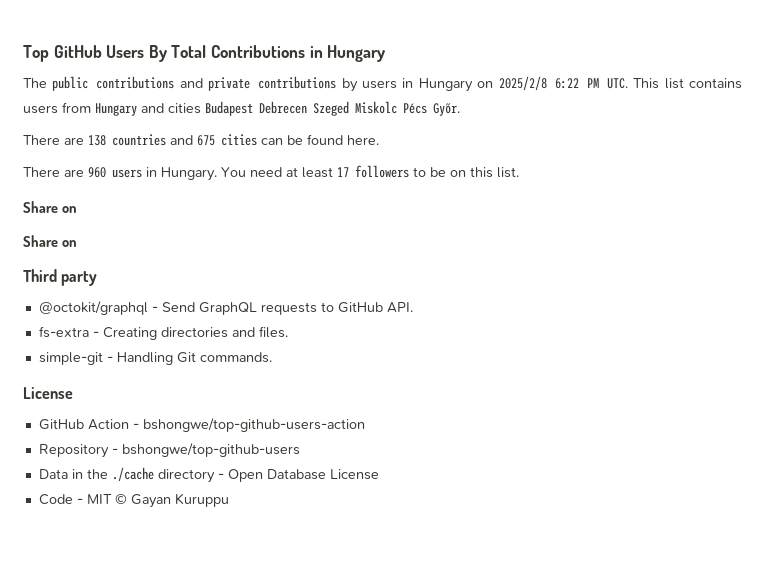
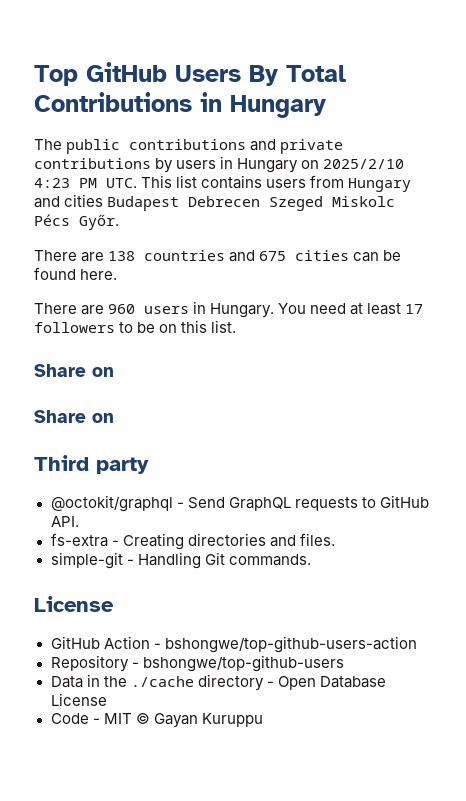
[498,76,579,90] 2025/2/8 6:22 -> [323,159,405,169] [34,178,70,188] 2025/2/10 4:23

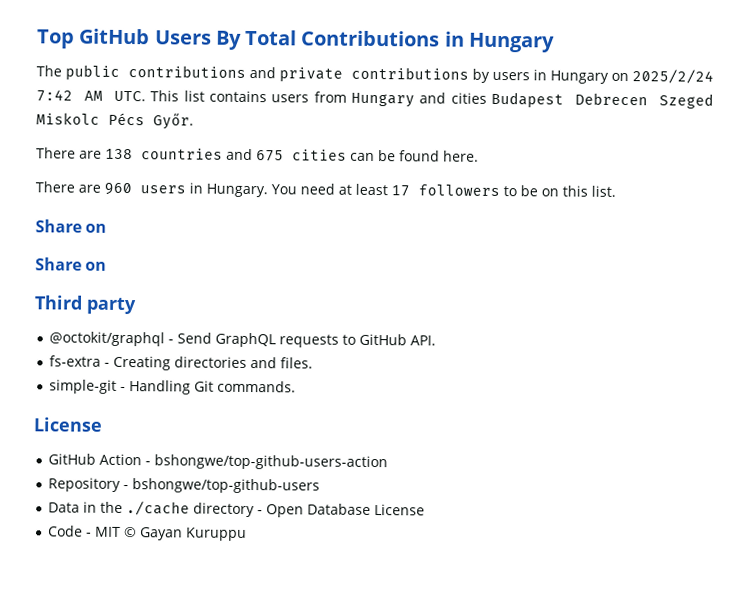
[323,159,405,169] [34,178,97,188] 2025/2/10 4:23 PM -> [632,69,714,84] [36,89,103,102] 2025/2/24 7:42 AM

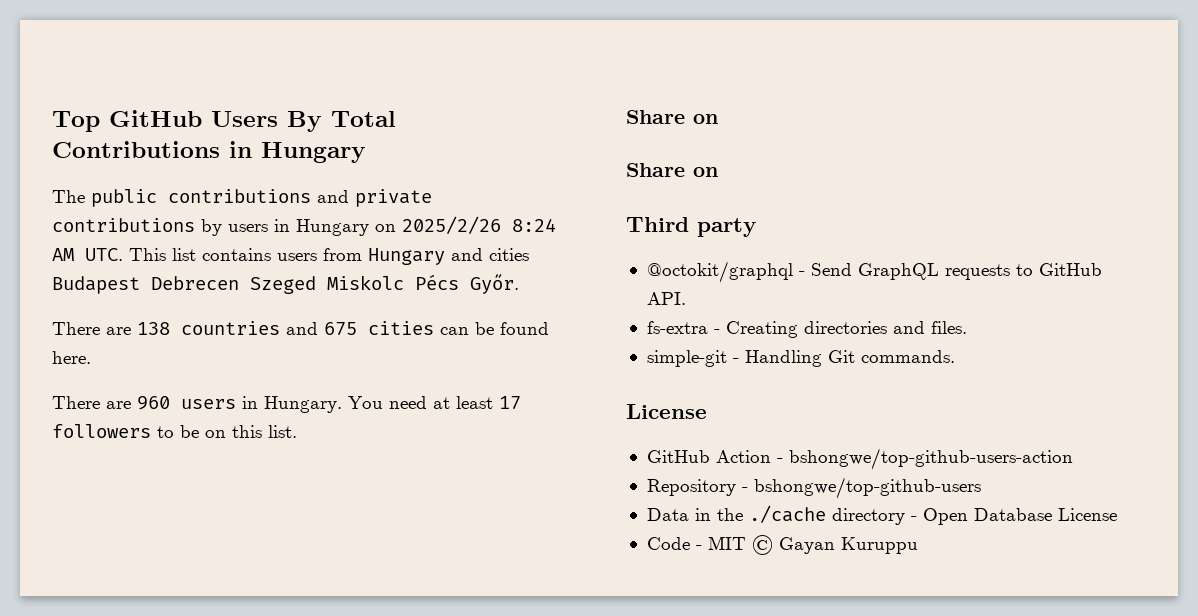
[632,69,714,84] [36,89,73,102] 2025/2/24 7:42 -> [402,216,556,234] 2025/2/26 8:24

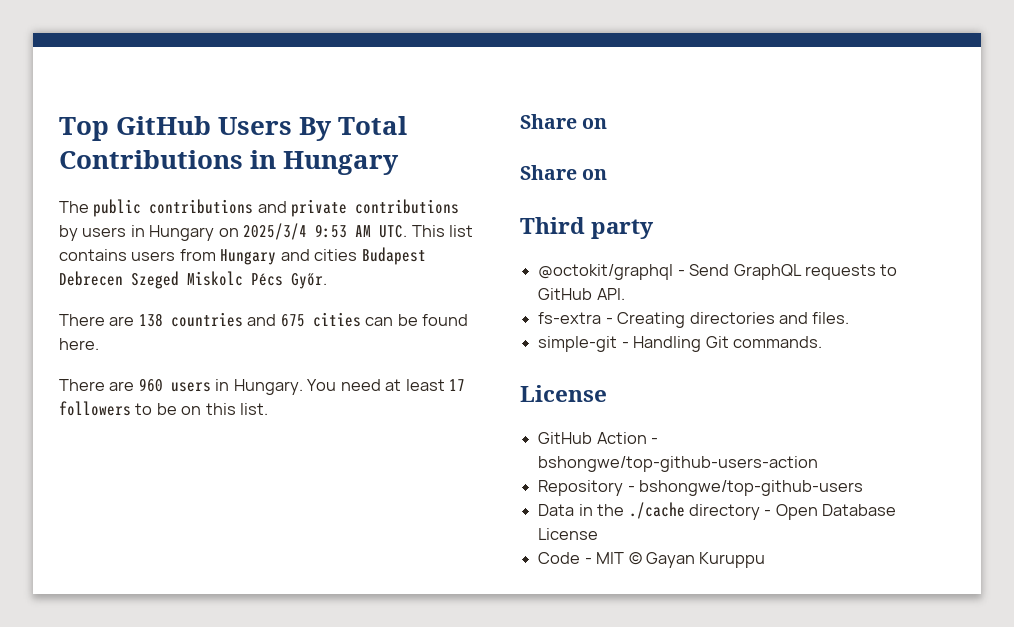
[402,216,556,234] 2025/2/26 8:24 -> [243,223,348,240] 2025/3/4 9:53

